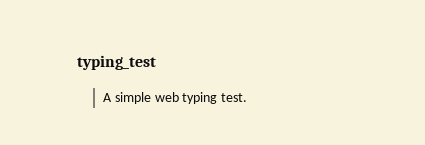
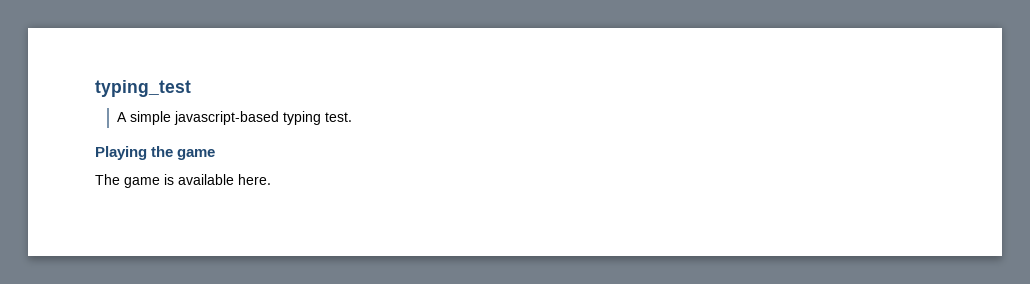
[154,92,179,102] web -> [173,111,279,125] javascript-based
(248, 97) none -> [95,146,216,160] [95,174,271,188] // Playing the game // The game is available here.

